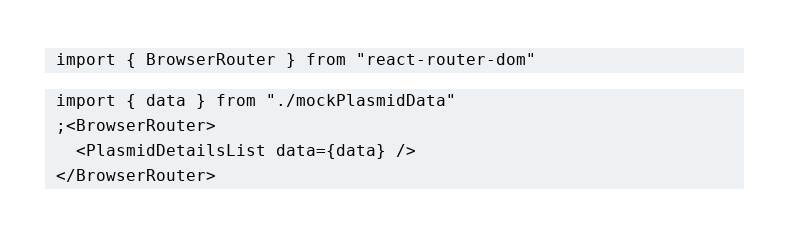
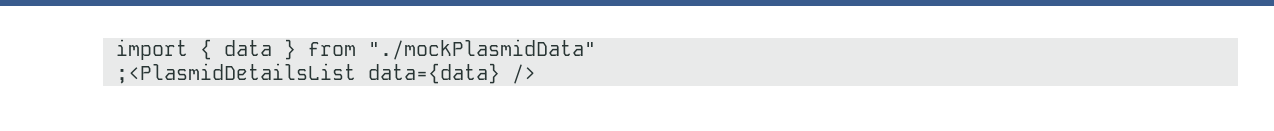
[55,53,536,68] [55,94,136,109] import { BrowserRouter } from "react-router-dom" // import { -> [115,39,212,60] import {
[55,119,216,134] [75,144,266,156] ;<BrowserRouter> // <PlasmidDetailsList -> [115,63,356,84] ;<PlasmidDetailsList
[55,169,216,182] // </BrowserRouter> -> (536, 74) none

